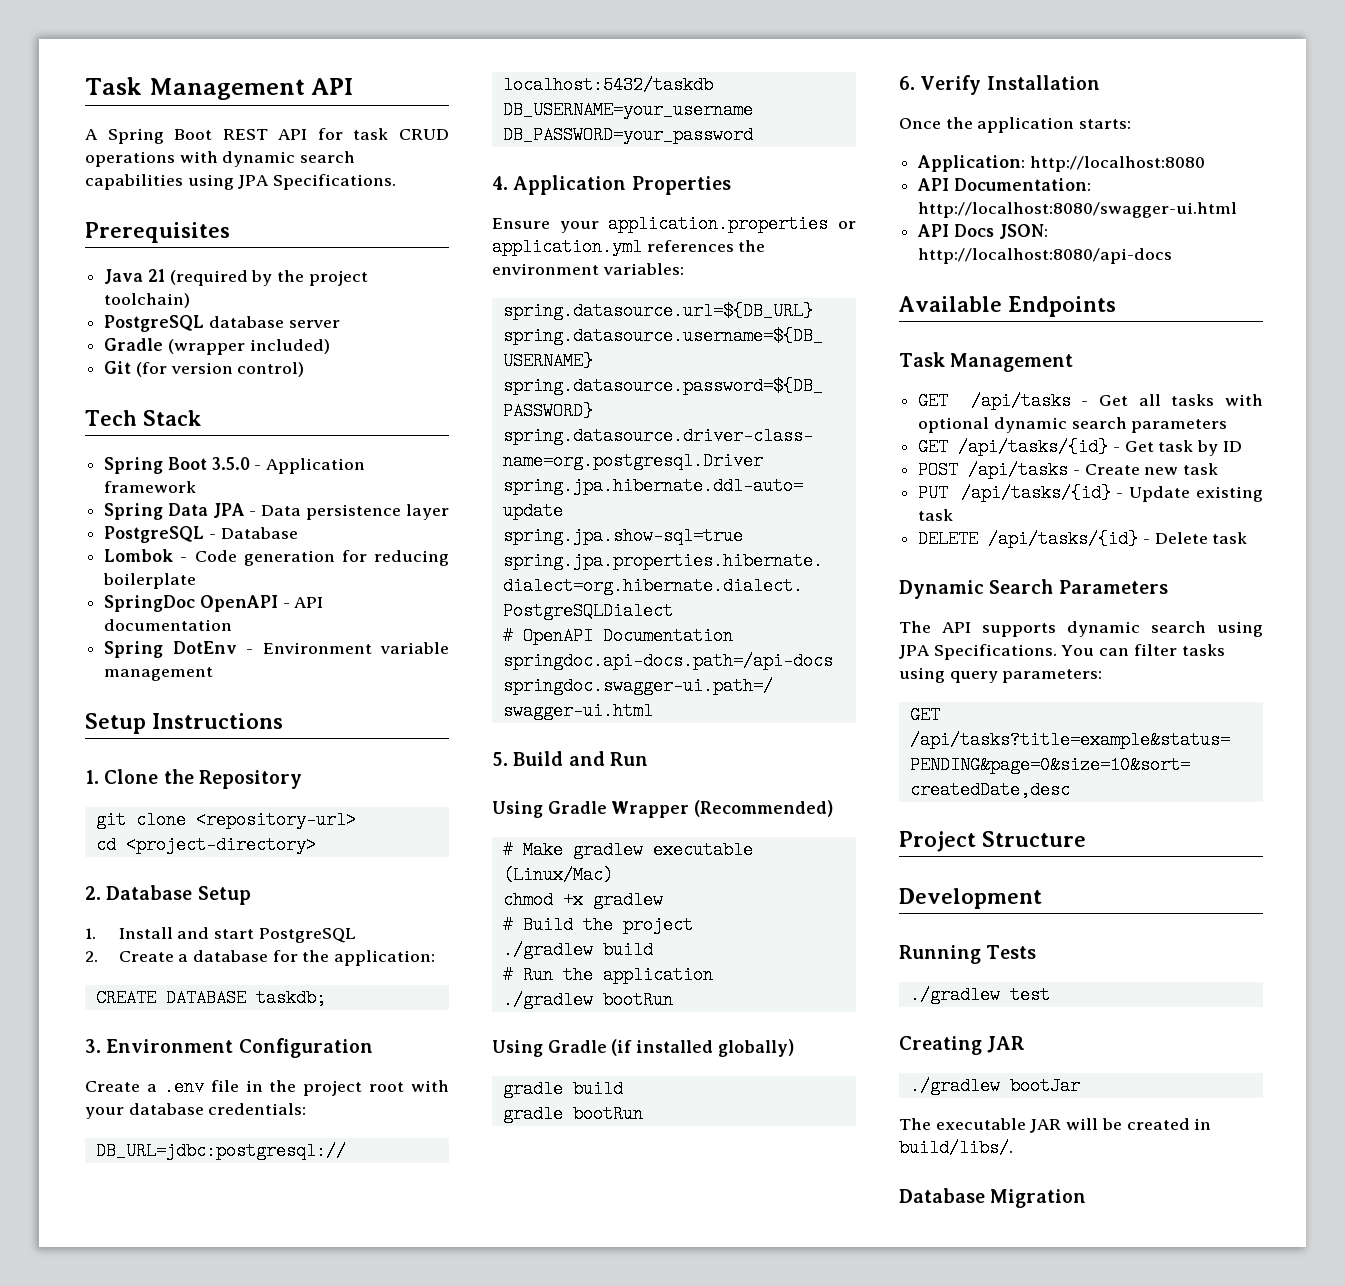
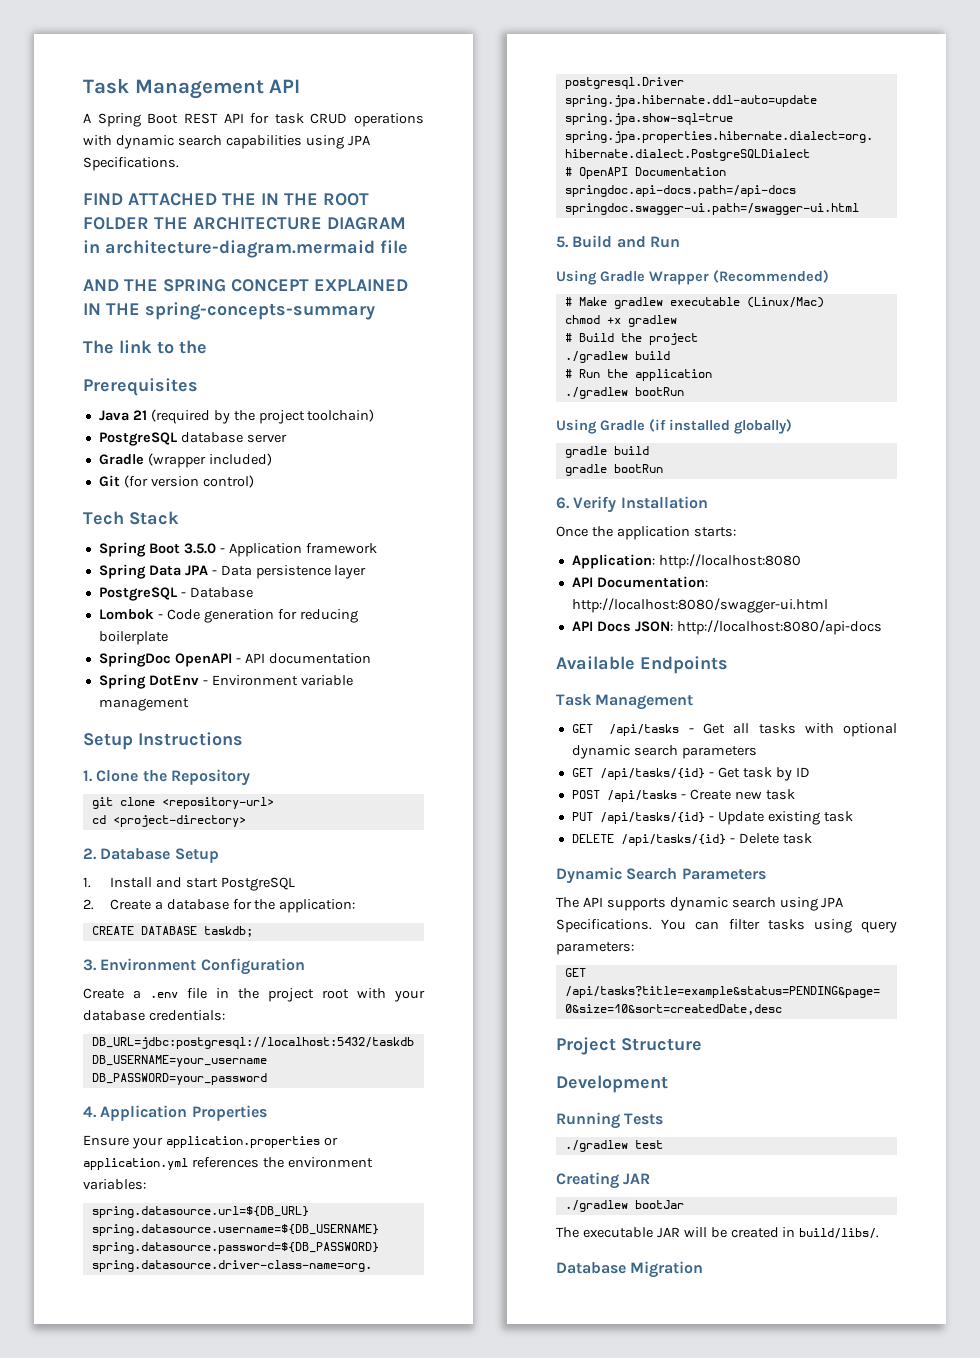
(397, 182) none -> [83,193,369,206] [83,217,406,230] [83,240,408,258] [83,279,408,292] [83,302,375,320] [83,340,207,354] // FIND ATTACHED THE IN THE ROOT FOLDER THE ARCHITECTURE DIAGRAM in architecture-diagram.mermaid file // AND THE SPRING CONCEPT EXPLAINED IN THE spring-concepts-summary // The link to the

